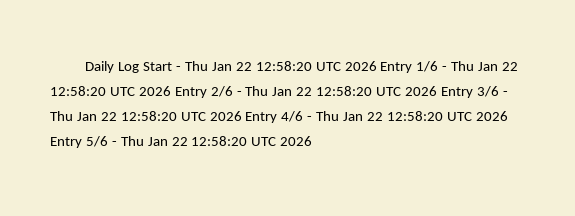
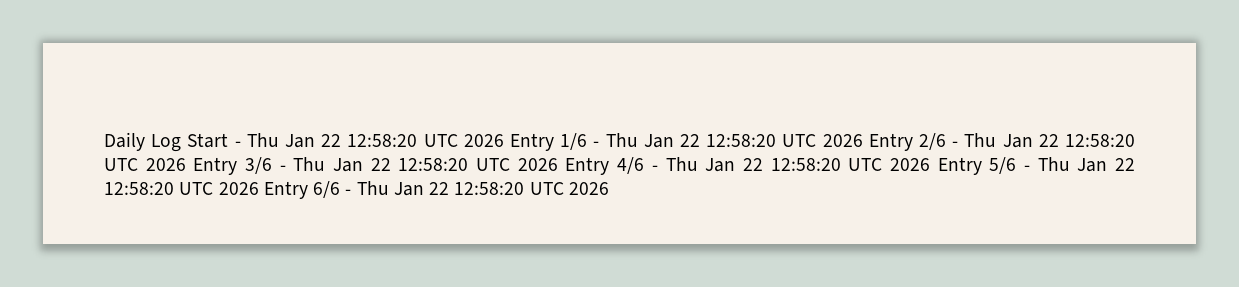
(313, 141) none -> [263,181,609,199] Entry 6/6 - Thu Jan 22 12:58:20 UTC 2026

